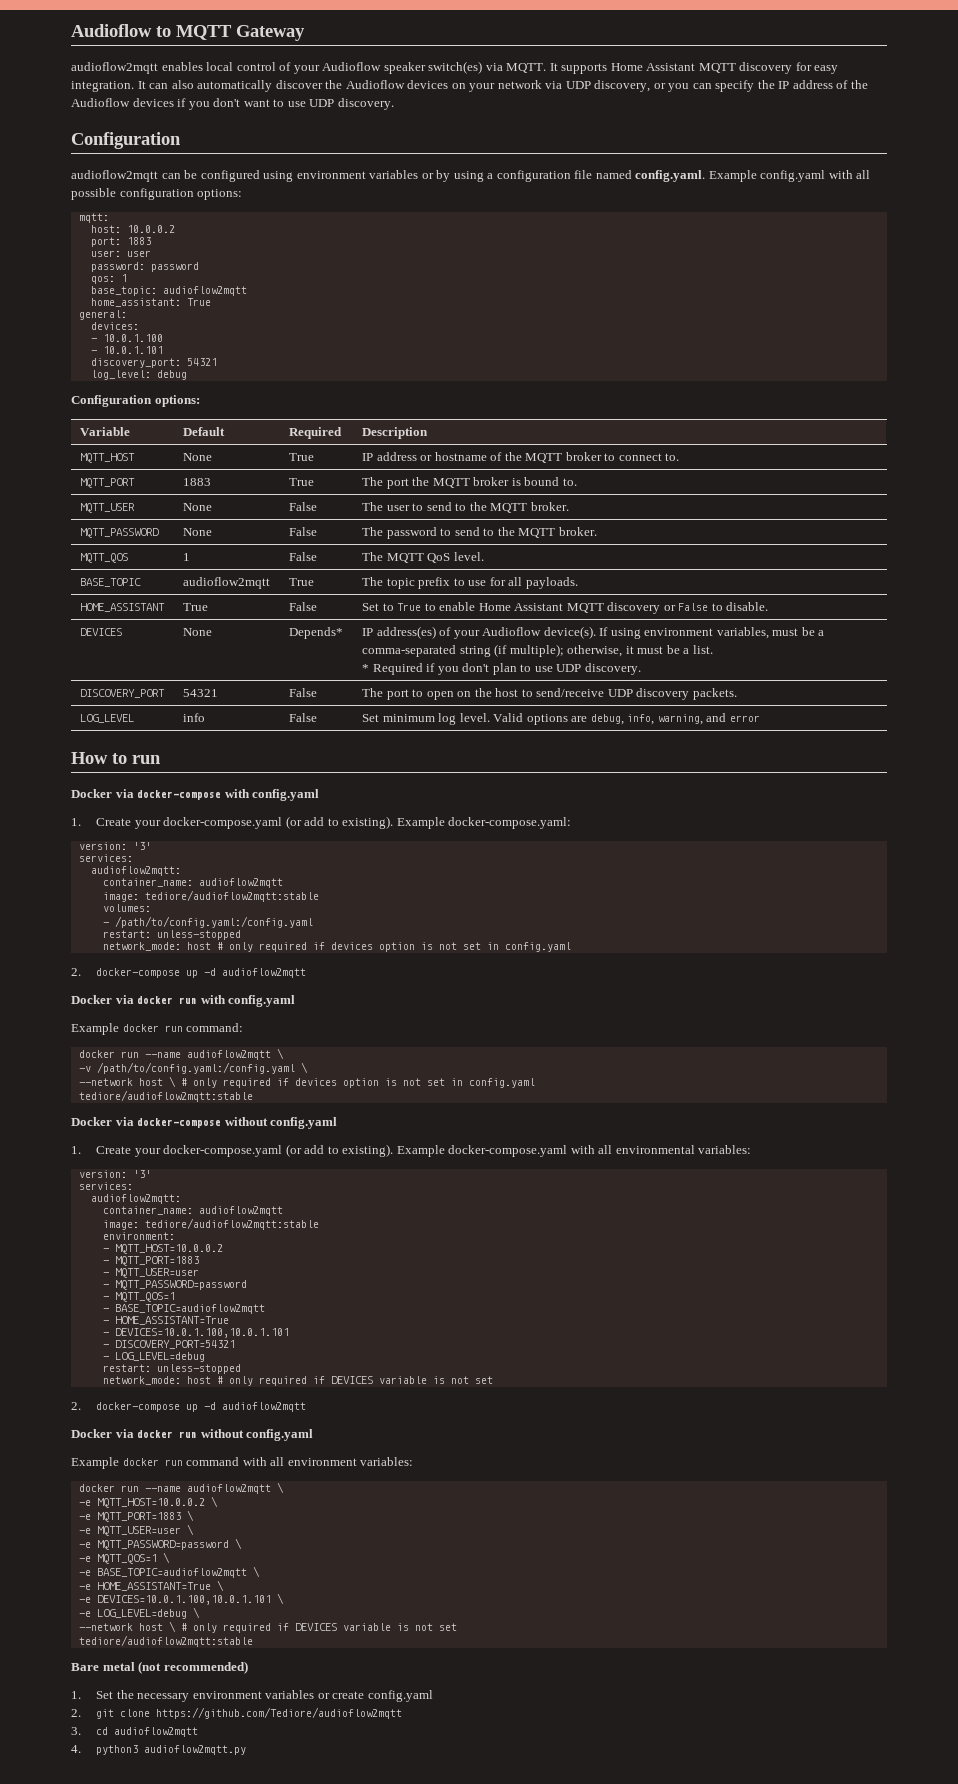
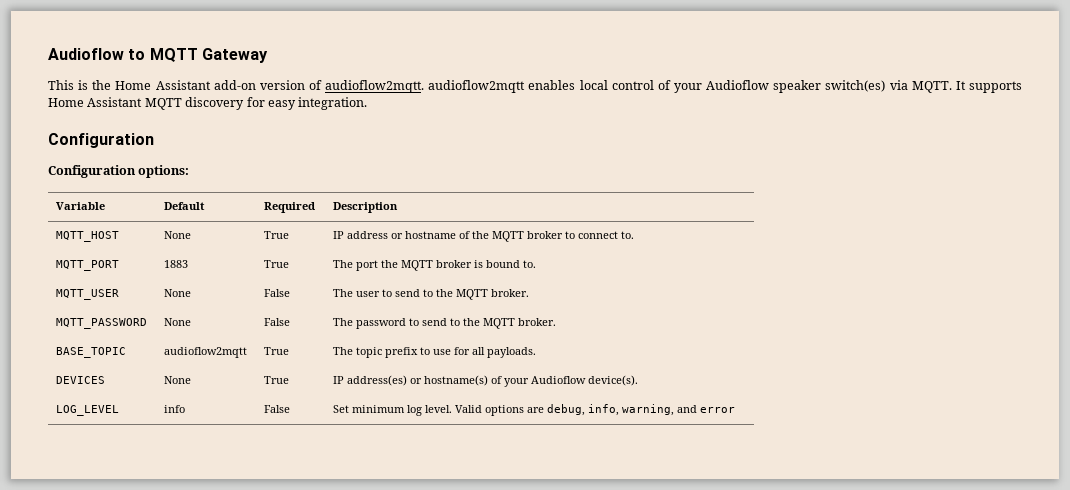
(305, 33) none -> [48,80,425,93] This is the Home Assistant add-on version of audioflow2mqtt.
[137,80,868,92] [71,98,394,110] [71,132,181,149] [71,170,871,182] [71,188,243,200] [78,213,109,223] [90,225,175,233] [90,237,151,247] [90,250,151,257] [90,262,199,272] [90,274,127,284] [90,286,247,296] [90,298,211,307] [78,310,127,320] [90,322,139,330] [90,334,163,342] [90,346,163,354] [90,358,217,368] [90,370,187,380] It can also automatically discover the Audioflow devices on your network via UDP discovery, or you can specify the IP address of the Audioflow devices if you don't want to use UDP discovery. // Configuration // audioflow2mqtt can be configured using environment variables or by using a configuration file named config.yaml. Example config.yaml with all possible configuration options: // mqtt: // host: 10.0.0.2 // port: 1883 // user: user // password: password // qos: 1 // base_topic: audioflow2mqtt // home_assistant: True // general: // devices: // - 10.0.1.100 // - 10.0.1.101 // discovery_port: 54321 // log_level: debug -> [48,133,154,148] // Configuration
[80,553,129,563] [183,553,191,561] [289,552,318,561] [362,552,484,563] // MQTT_QOS | 1 | False | The MQTT QoS level. -> (557, 322) none
[80,603,166,612] [183,603,209,611] [289,602,318,611] [362,602,769,614] // HOME_ASSISTANT | True | False | Set to True to enable Home Assistant MQTT discovery or False to disable. -> (537, 352) none
[289,627,344,639] Depends* -> [264,376,290,384] True
(436, 632) none -> [410,375,489,386] or hostname(s)
[599,627,825,639] [362,644,713,657] [362,663,641,675] [80,689,166,698] [183,689,219,697] [289,688,318,697] [362,688,737,700] If using environment variables, must be a comma-separated string (if multiple); otherwise, it must be a list. // * Required if you don't plan to use UDP discovery. // DISCOVERY_PORT | 54321 | False | The port to open on the host to send/receive UDP discovery packets. -> (639, 380) none
[71,752,161,764] [71,789,320,801] [71,816,572,829] [78,842,151,850] [78,854,133,862] [90,866,181,876] [102,878,283,888] [102,890,319,902] [102,904,151,912] [102,916,313,928] [102,930,241,940] [102,942,571,952] [71,968,307,978] [71,995,296,1007] [71,1023,244,1035] [78,1048,284,1060] [78,1062,308,1074] [78,1076,535,1088] [78,1090,253,1102] [71,1117,338,1129] [71,1144,752,1157] [78,1170,151,1178] [78,1182,133,1190] [90,1194,181,1204] [102,1206,283,1216] [102,1218,319,1230] [102,1232,175,1240] [102,1244,223,1254] [102,1256,199,1266] [102,1268,199,1278] [102,1280,247,1290] [102,1292,175,1302] [102,1304,265,1314] [102,1316,229,1325] [102,1328,289,1338] [102,1340,235,1349] [102,1352,205,1362] [102,1364,241,1374] [102,1376,493,1386] [71,1402,307,1412] [71,1429,314,1441] [71,1457,414,1469] [78,1482,284,1494] [78,1496,218,1508] [78,1510,194,1522] [78,1524,194,1536] [78,1538,242,1550] [78,1552,170,1564] [78,1566,260,1578] [78,1580,224,1591] [78,1593,284,1605] [78,1607,200,1619] [78,1621,457,1633] [78,1635,253,1647] [71,1661,248,1674] [71,1690,433,1702] [71,1707,403,1719] [71,1727,199,1737] [71,1745,247,1755] // How to run // Docker via docker-compose with config.yaml // 1. Create your docker-compose.yaml (or add to existing). Example docker-compose.yaml: // version: '3' // services: // audioflow2mqtt: // container_name: audioflow2mqtt // image: tediore/audioflow2mqtt:stable // volumes: // - /path/to/config.yaml:/config.yaml // restart: unless-stopped // network_mode: host # only required if devices option is not set in config.yaml // 2. docker-compose up -d audioflow2mqtt // Docker via docker run with config.yaml // Example docker run command: // docker run --name audioflow2mqtt \ // -v /path/to/config.yaml:/config.yaml \ // --network host \ # only required if devices option is not set in config.yaml // tediore/audioflow2mqtt:stable // Docker via docker-compose without config.yaml // 1. Create your docker-compose.yaml (or add to existing). Example docker-compose.yaml with all environmental variables: // version: '3' // services: // audioflow2mqtt: // container_name: audioflow2mqtt // image: tediore/audioflow2mqtt:stable // environment: // - MQTT_HOST=10.0.0.2 // - MQTT_PORT=1883 // - MQTT_USER=user // - MQTT_PASSWORD=password // - MQTT_QOS=1 // - BASE_TOPIC=audioflow2mqtt // - HOME_ASSISTANT=True // - DEVICES=10.0.1.100,10.0.1.101 // - DISCOVERY_PORT=54321 // - LOG_LEVEL=debug // restart: unless-stopped // network_mode: host # only required if DEVICES variable is not set // 2. docker-compose up -d audioflow2mqtt // Docker via docker run without config.yaml // Example docker run command with all environment variables: // docker run --name audioflow2mqtt \ // -e MQTT_HOST=10.0.0.2 \ // -e MQTT_PORT=1883 \ // -e MQTT_USER=user \ // -e MQTT_PASSWORD=password \ // -e MQTT_QOS=1 \ // -e BASE_TOPIC=audioflow2mqtt \ // -e HOME_ASSISTANT=True \ // -e DEVICES=10.0.1.100,10.0.1.101 \ // -e LOG_LEVEL=debug \ // --network host \ # only required if DEVICES variable is not set // tediore/audioflow2mqtt:stable // Bare metal (not recommended) // 1. Set the necessary environment variables or create config.yaml // 2. git clone https://github.com/Tediore/audioflow2mqtt // 3. cd audioflow2mqtt // 4. python3 audioflow2mqtt.py -> (736, 410) none

